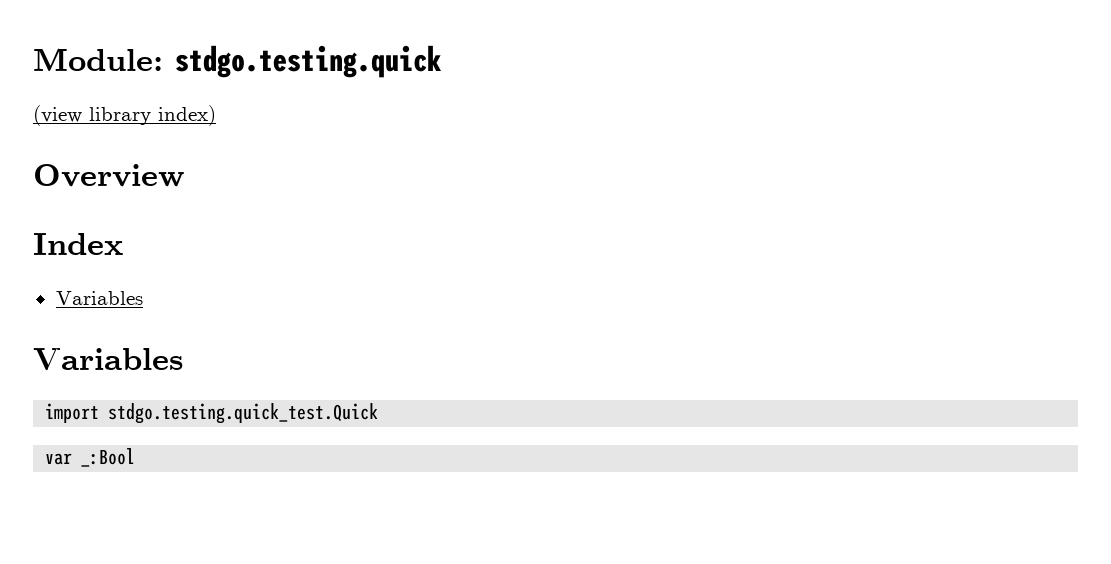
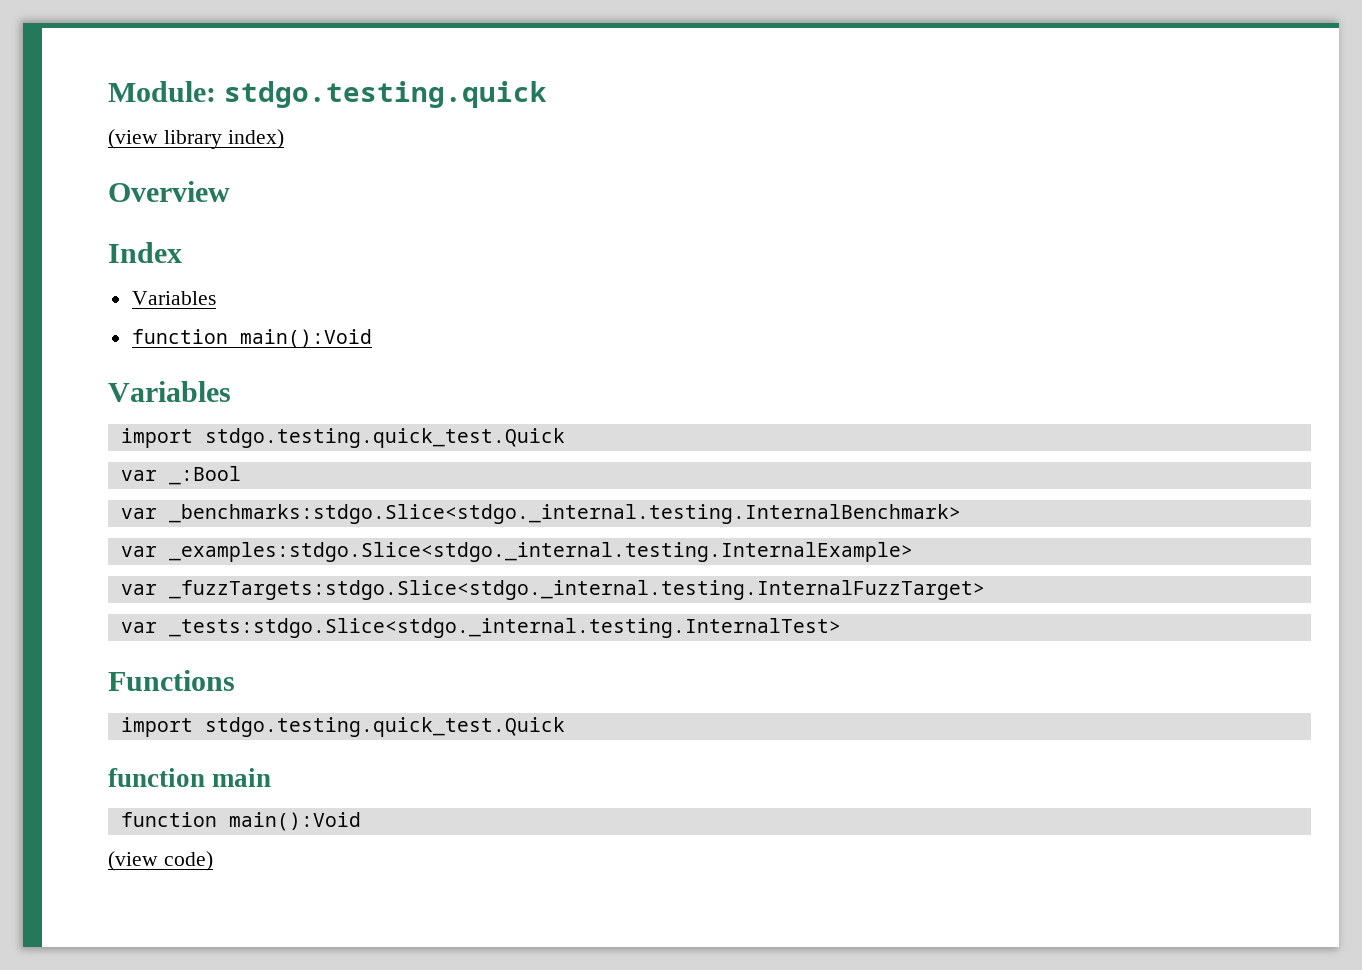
(143, 298) none -> [131,329,372,348] // function main():Void
(136, 457) none -> [120,504,961,524] [120,542,913,562] [120,580,985,600] [120,618,841,638] [108,670,235,691] [120,717,565,737] [108,768,272,787] [120,812,361,831] [108,851,213,871] // var _benchmarks:stdgo.Slice<stdgo._internal.testing.InternalBenchmark> // var _examples:stdgo.Slice<stdgo._internal.testing.InternalExample> // var _fuzzTargets:stdgo.Slice<stdgo._internal.testing.InternalFuzzTarget> // var _tests:stdgo.Slice<stdgo._internal.testing.InternalTest> // Functions // import stdgo.testing.quick_test.Quick // function main // function main():Void // (view code)

